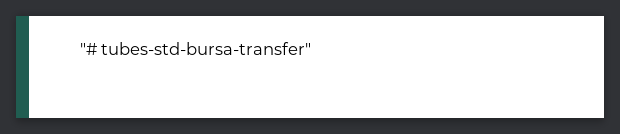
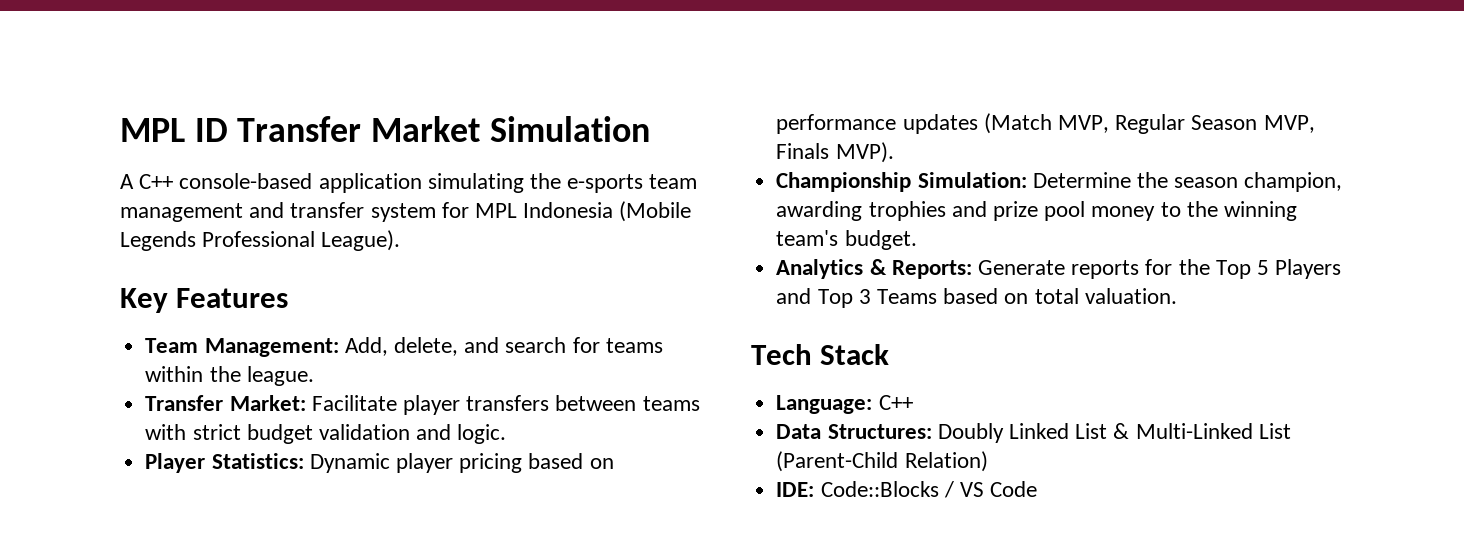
[80,42,312,55] "# tubes-std-bursa-transfer" -> [120,116,650,142] [120,173,698,193] [120,201,692,222] [120,230,401,251] [120,288,289,313] [145,337,663,357] [145,366,314,386] [145,395,700,415] [145,424,507,444] [145,453,614,473] [776,113,1315,134] [776,142,894,163] [776,172,1343,192] [776,201,1297,221] [776,230,917,250] [776,259,1342,279] [776,288,1177,308] [751,344,890,365] [776,395,913,414] [776,423,1291,443] [776,451,988,472] [776,481,1038,498] MPL ID Transfer Market Simulation // A C++ console-based application simulating the e-sports team management and transfer system for MPL Indonesia (Mobile Legends Professional League). // Key Features // Team Management: Add, delete, and search for teams within the league. // Transfer Market: Facilitate player transfers between teams with strict budget validation and logic. // Player Statistics: Dynamic player pricing based on performance updates (Match MVP, Regular Season MVP, Finals MVP). // Championship Simulation: Determine the season champion, awarding trophies and prize pool money to the winning team's budget. // Analytics & Reports: Generate reports for the Top 5 Players and Top 3 Teams based on total valuation. // Tech Stack // Language: C++ // Data Structures: Doubly Linked List & Multi-Linked List (Parent-Child Relation) // IDE: Code::Blocks / VS Code

